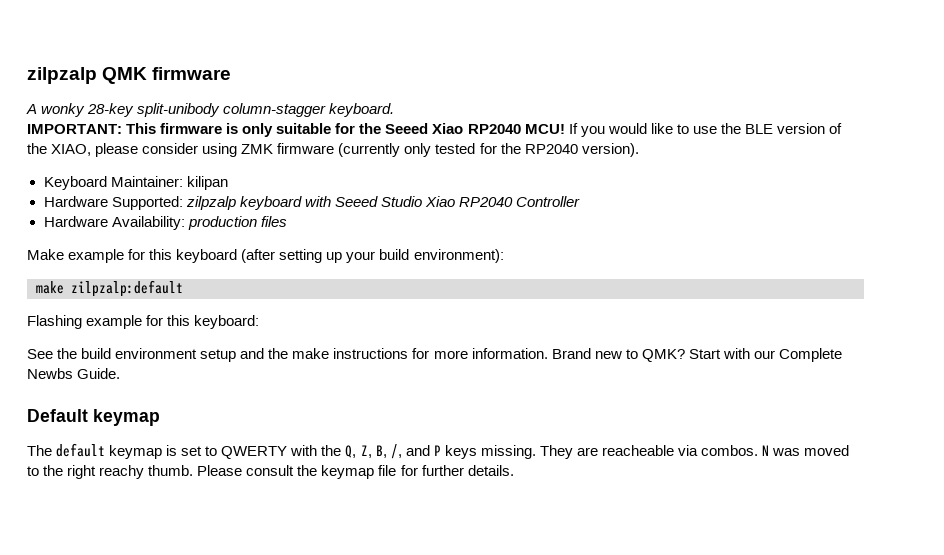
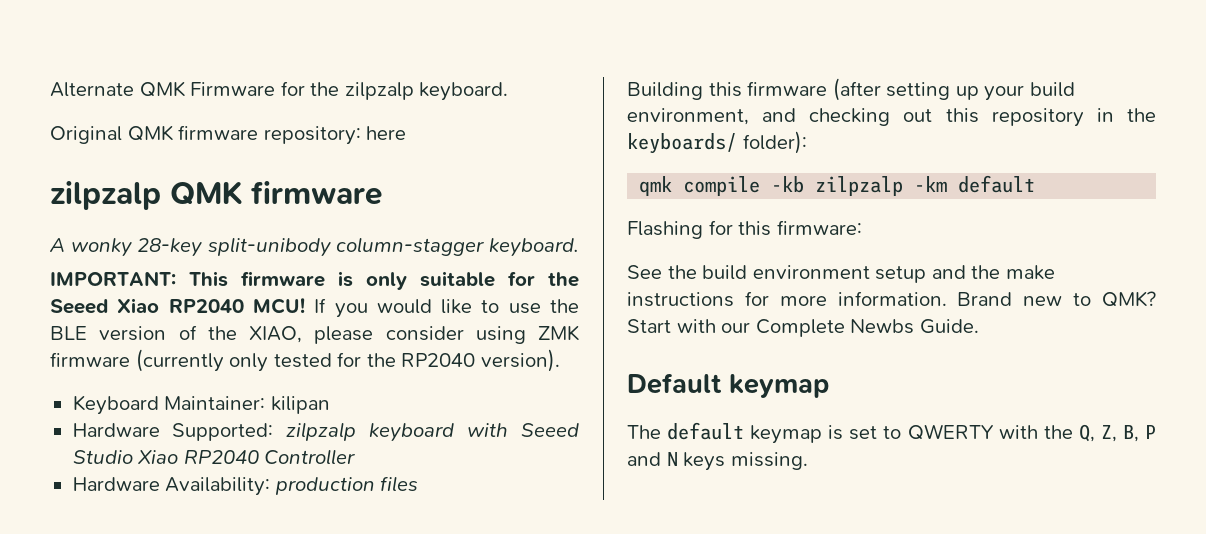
(27, 75) none -> [50,81,509,101] [50,125,407,145] Alternate QMK Firmware for the zilpzalp keyboard. // Original QMK firmware repository: here //
[27,249,238,263] Make example for this keyboard -> [627,81,828,100] Building this firmware
[413,249,504,263] [36,280,183,297] environment): // make zilpzalp:default -> [627,108,1156,127] [627,131,807,154] [639,175,1036,196] environment, and checking out this repository in the keyboards/ folder): // qmk compile -kb zilpzalp -km default
[86,315,260,329] example for this keyboard: -> [708,220,862,236] for this firmware:
[390,444,850,459] [27,465,514,479] /, and P keys missing. They are reacheable via combos. N was moved to the right reachy thumb. Please consult the keymap file for further details. -> [1145,425,1156,439] [627,452,808,471] P and N keys missing.

